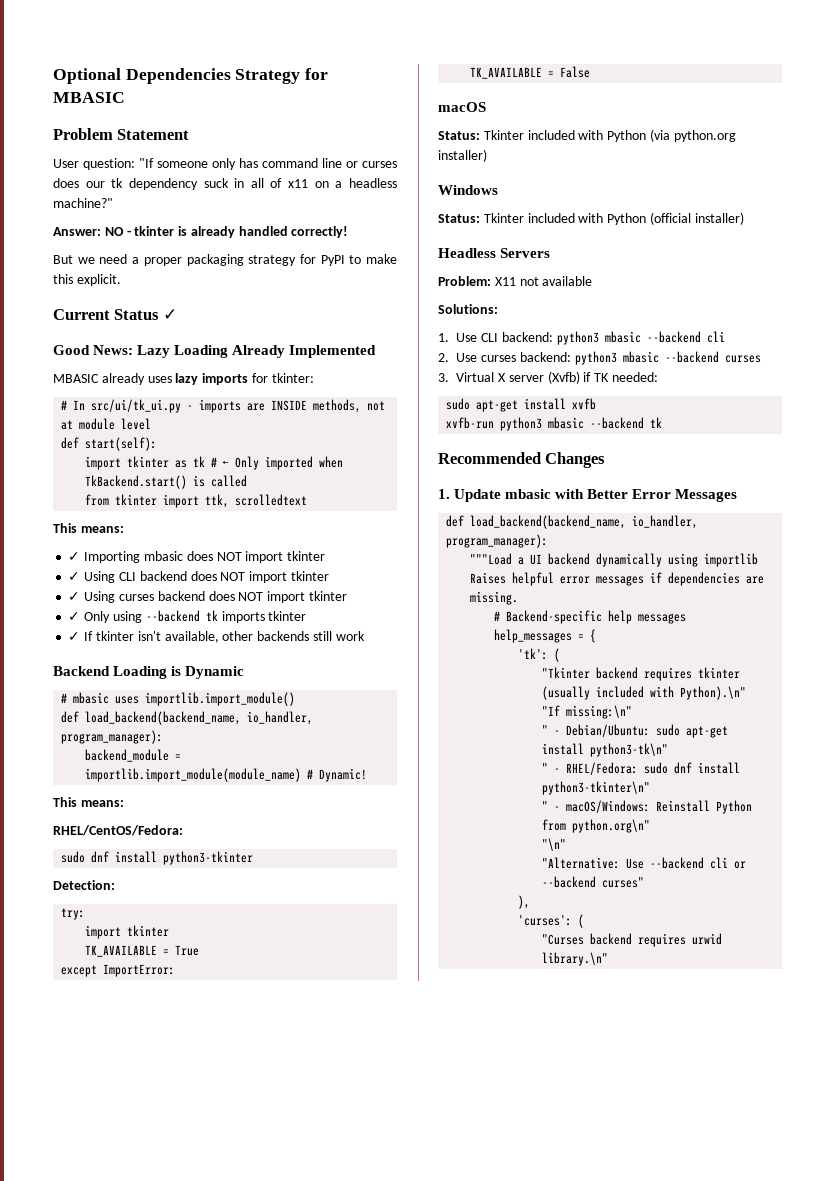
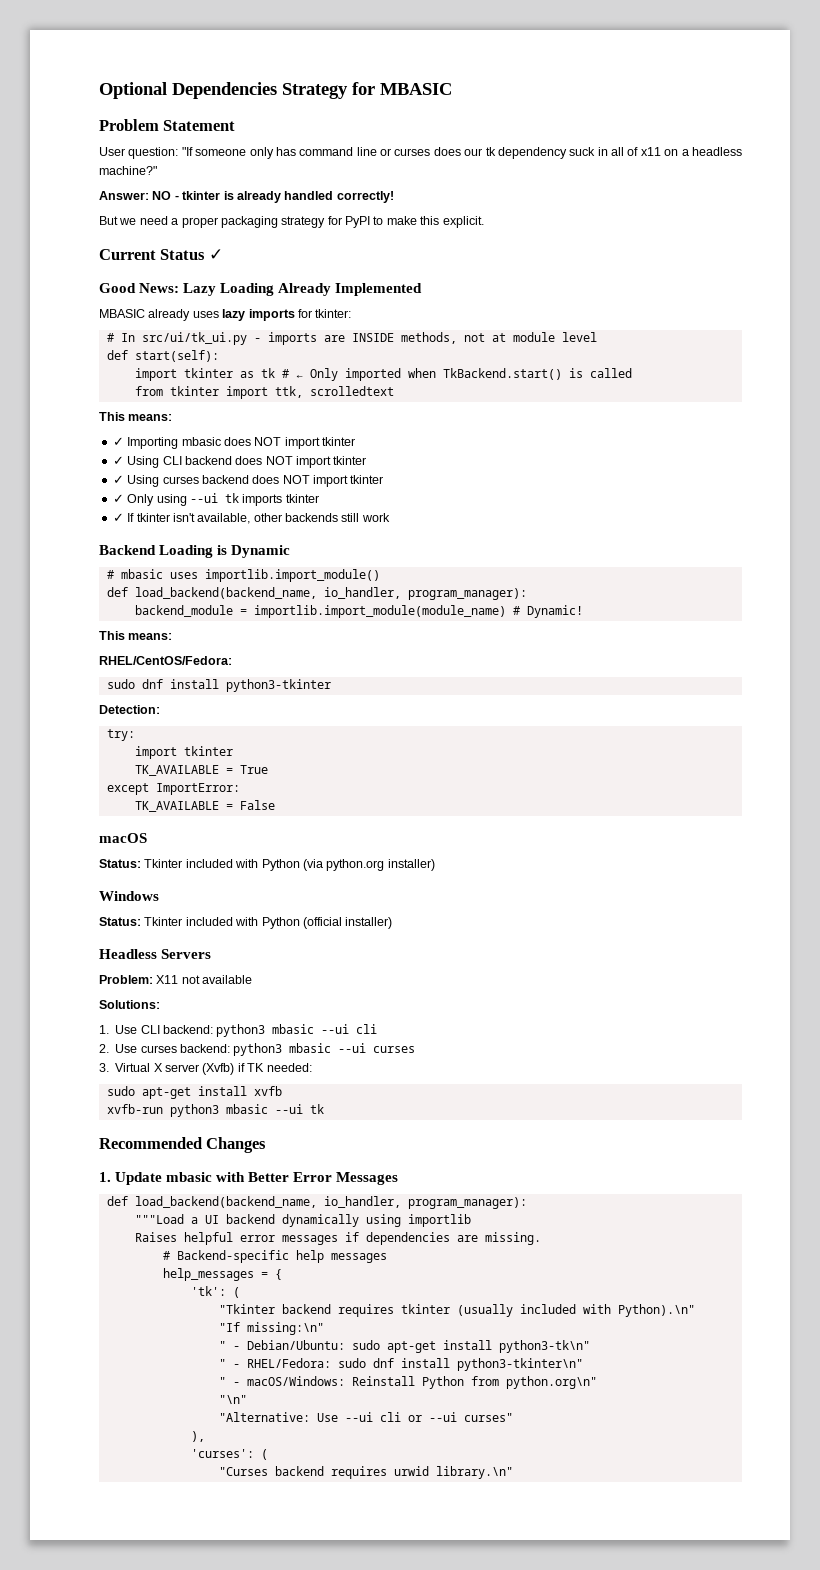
[145,610,200,622] --backend -> [189,493,218,503] --ui
[646,331,701,343] --backend -> [321,1024,350,1034] --ui
[664,351,719,363] --backend -> [338,1043,367,1053] --ui
[590,417,645,429] --backend -> [274,1104,303,1114] --ui
[650,857,705,869] --backend -> [344,1412,373,1422] --ui
[542,876,597,888] --backend -> [428,1412,457,1422] --ui

